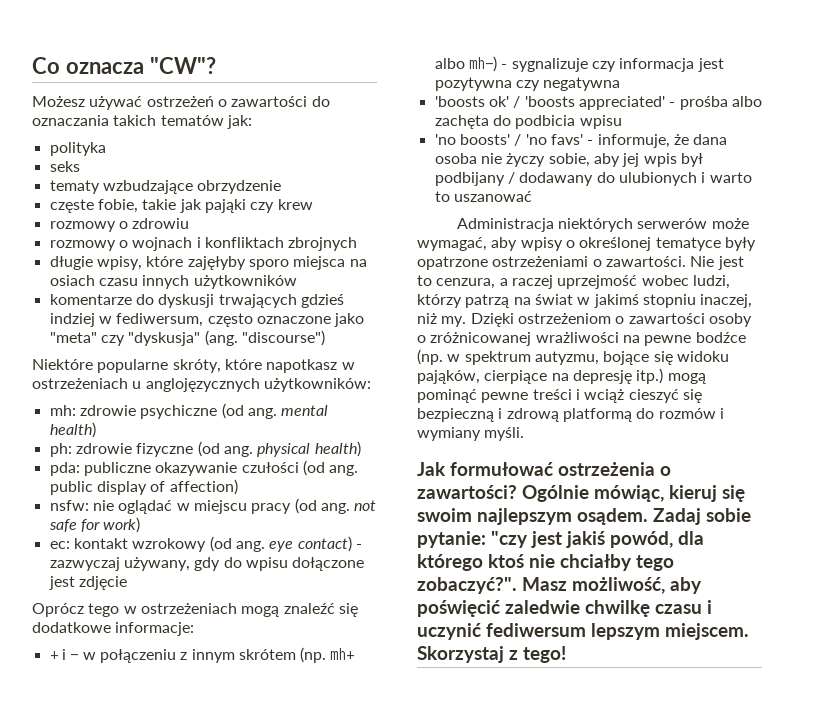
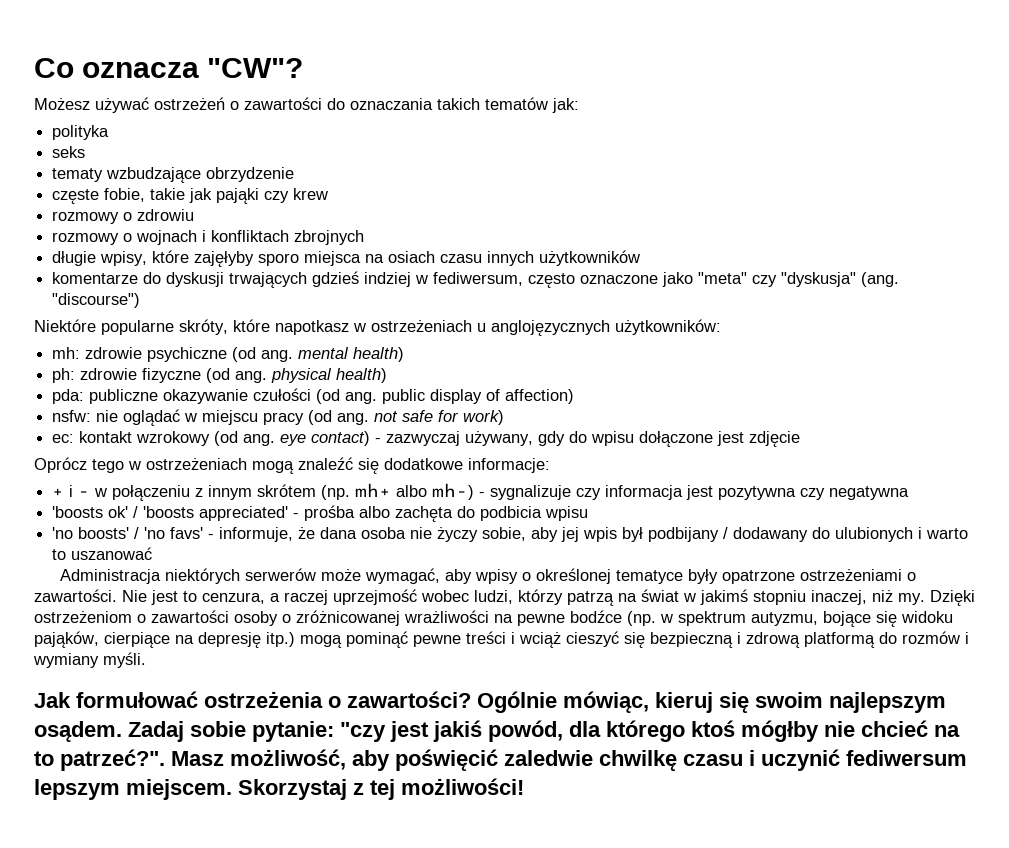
[529,554,674,571] [417,577,517,594] nie chciałby tego zobaczyć?". -> [741,720,960,742] [34,749,165,771] mógłby nie chcieć na to patrzeć?".
[523,646,566,663] tego! -> [370,778,524,800] tej możliwości!

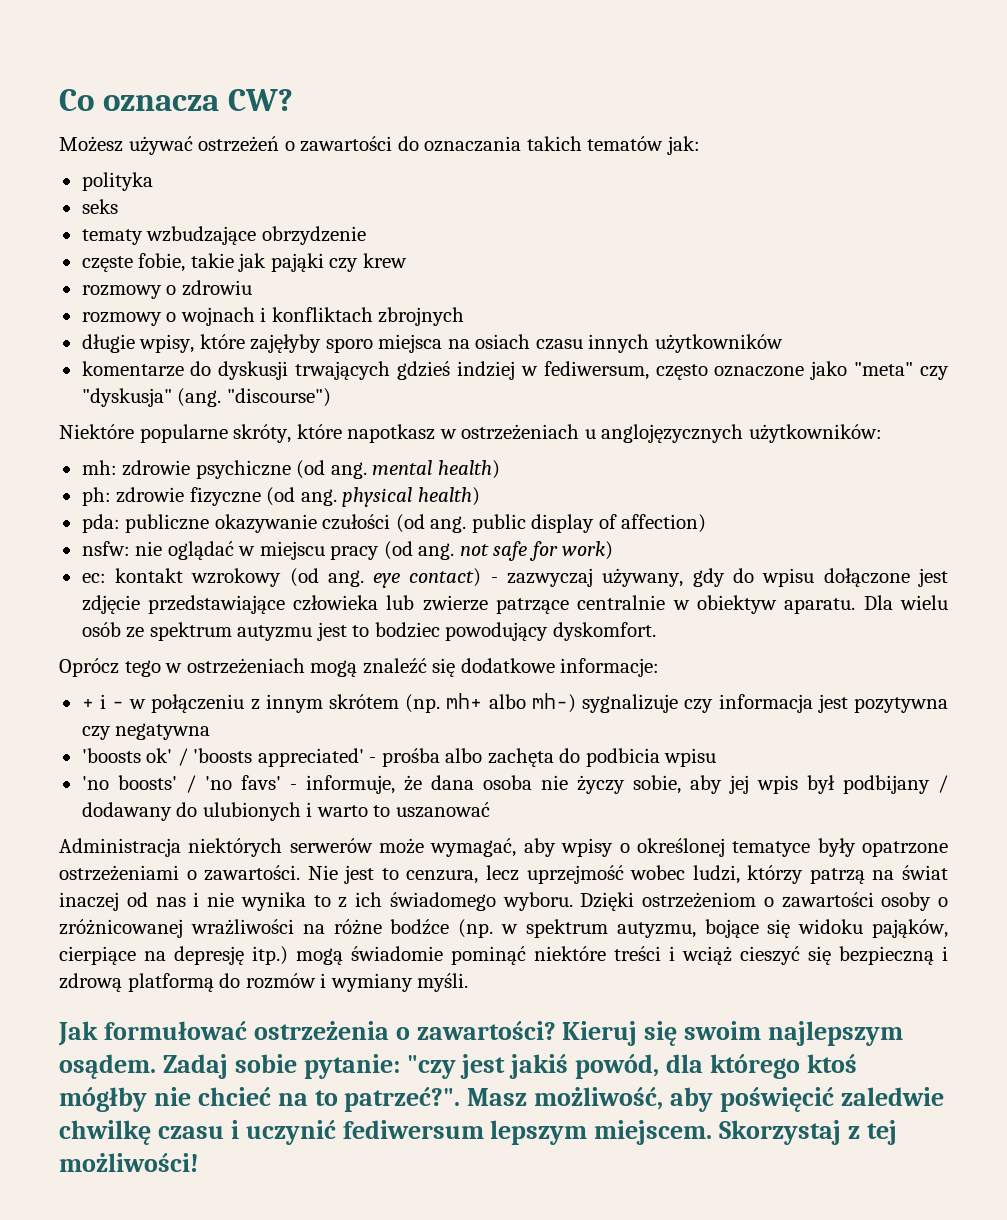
[207,58,304,78] "CW"? -> [227,89,293,111] CW?
(801, 439) none -> [147,595,949,614] [81,622,656,641] przedstawiające człowieka lub zwierze patrzące centralnie w obiektyw aparatu. Dla wielu osób ze spektrum autyzmu jest to bodziec powodujący dyskomfort.
[479,492,486,497] - -> (576, 703) none
[270,590,328,605] a raczej -> [485,865,519,881] lecz
[683,589,925,605] w jakimś stopniu inaczej, niż my. -> [59,892,573,911] inaczej od nas i nie wynika to z ich świadomego wyboru.
[517,614,565,626] pewne -> [333,919,382,935] różne
[346,631,461,648] pominąć pewne -> [351,946,606,965] świadomie pominąć niektóre
[477,691,713,713] Ogólnie mówiąc, kieruj -> [562,1021,638,1046] Kieruj

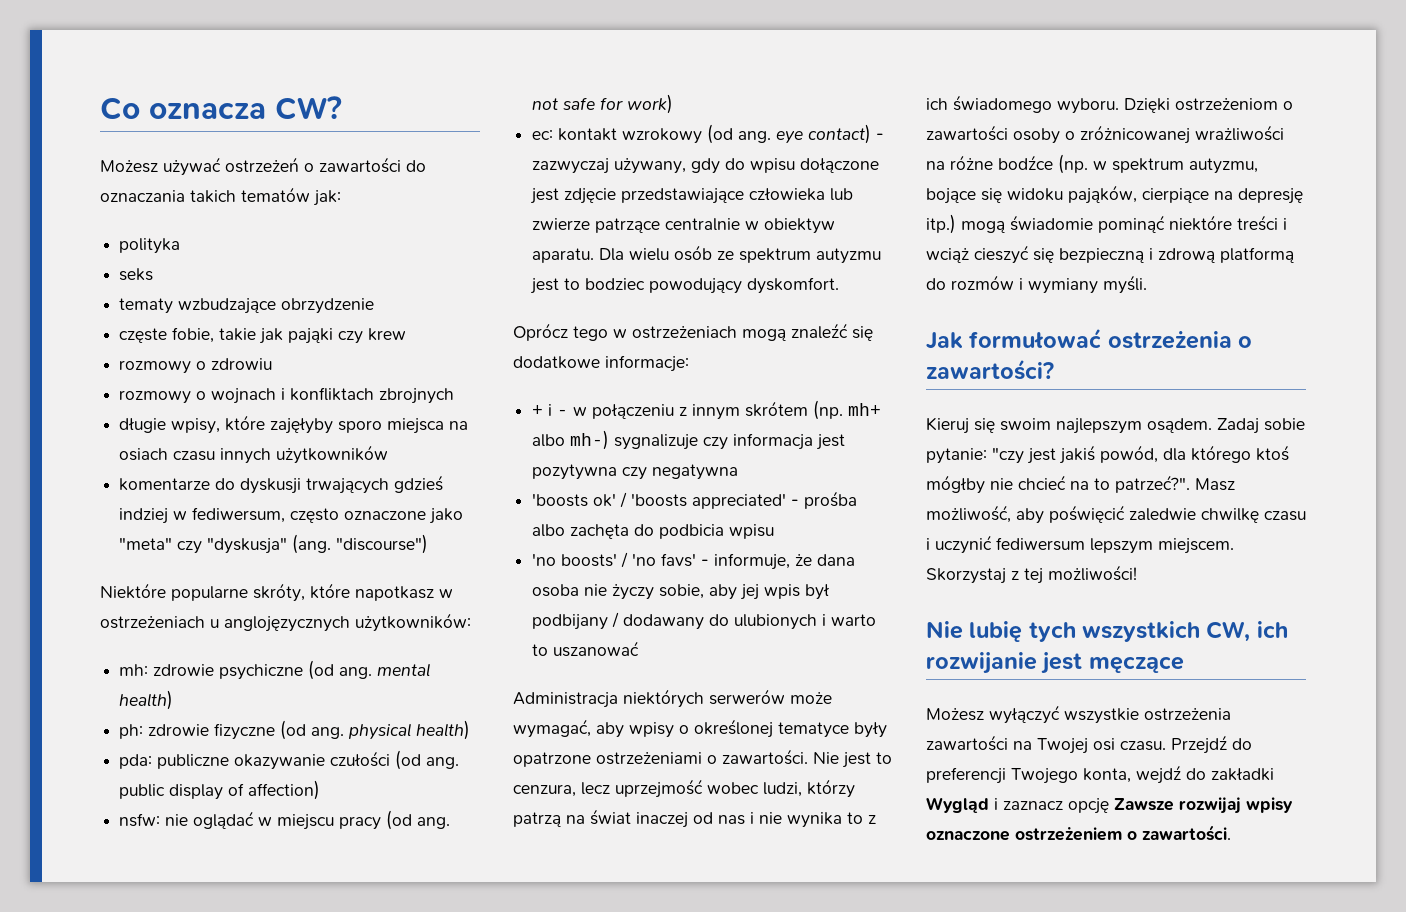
(556, 1030) none -> (1054, 369) //
(199, 1162) none -> [926,621,1288,642] [926,652,1184,674] [926,705,1231,724] [926,735,1252,754] [926,765,1274,784] [926,797,1293,814] [926,825,1231,841] // Nie lubię tych wszystkich CW, ich rozwijanie jest męczące // Możesz wyłączyć wszystkie ostrzeżenia zawartości na Twojej osi czasu. Przejdź do preferencji Twojego konta, wejdź do zakładki Wygląd i zaznacz opcję Zawsze rozwijaj wpisy oznaczone ostrzeżeniem o zawartości.

